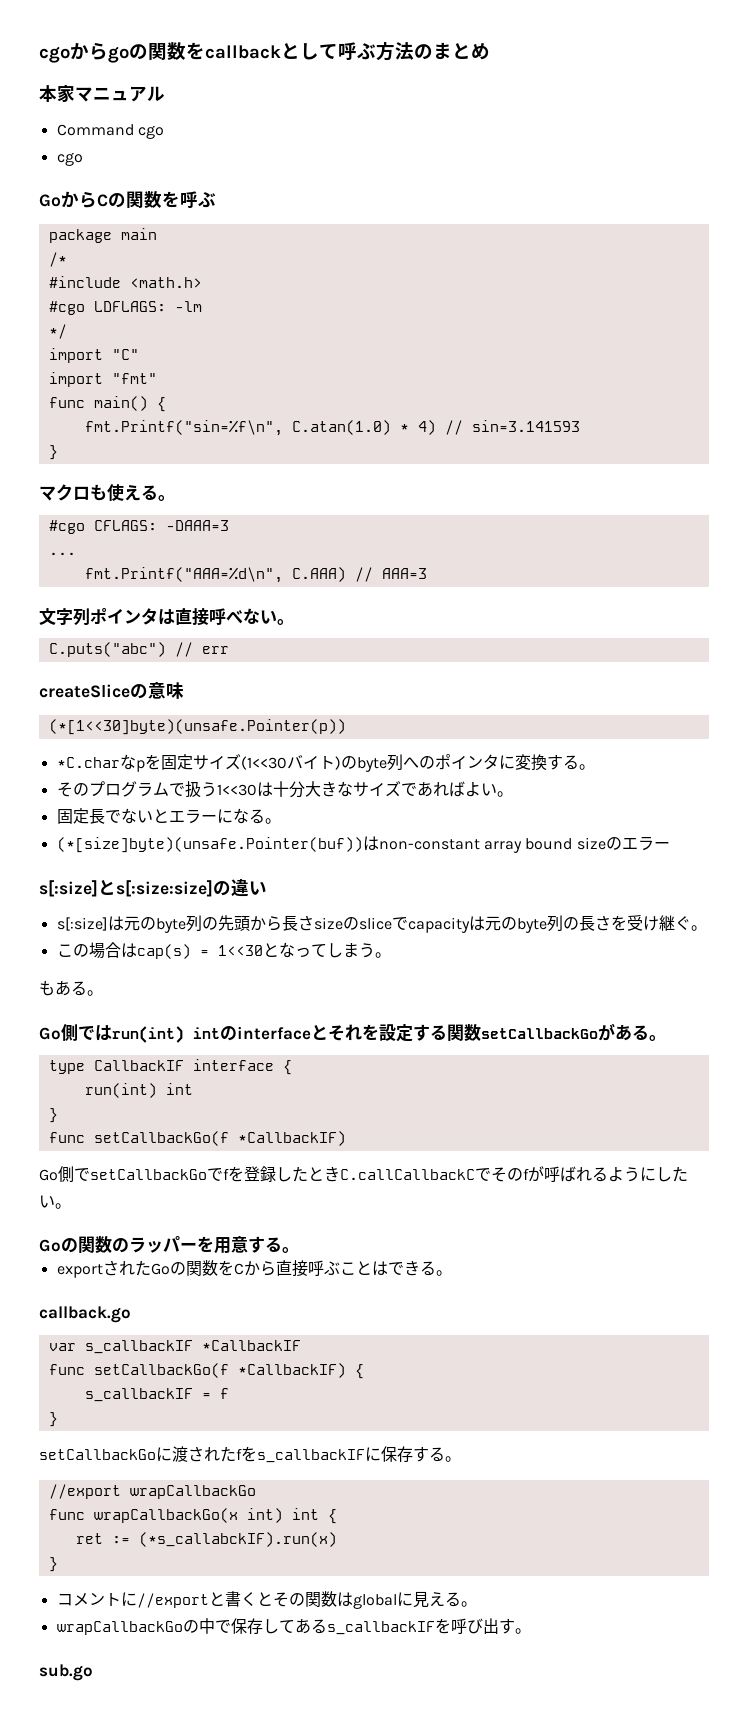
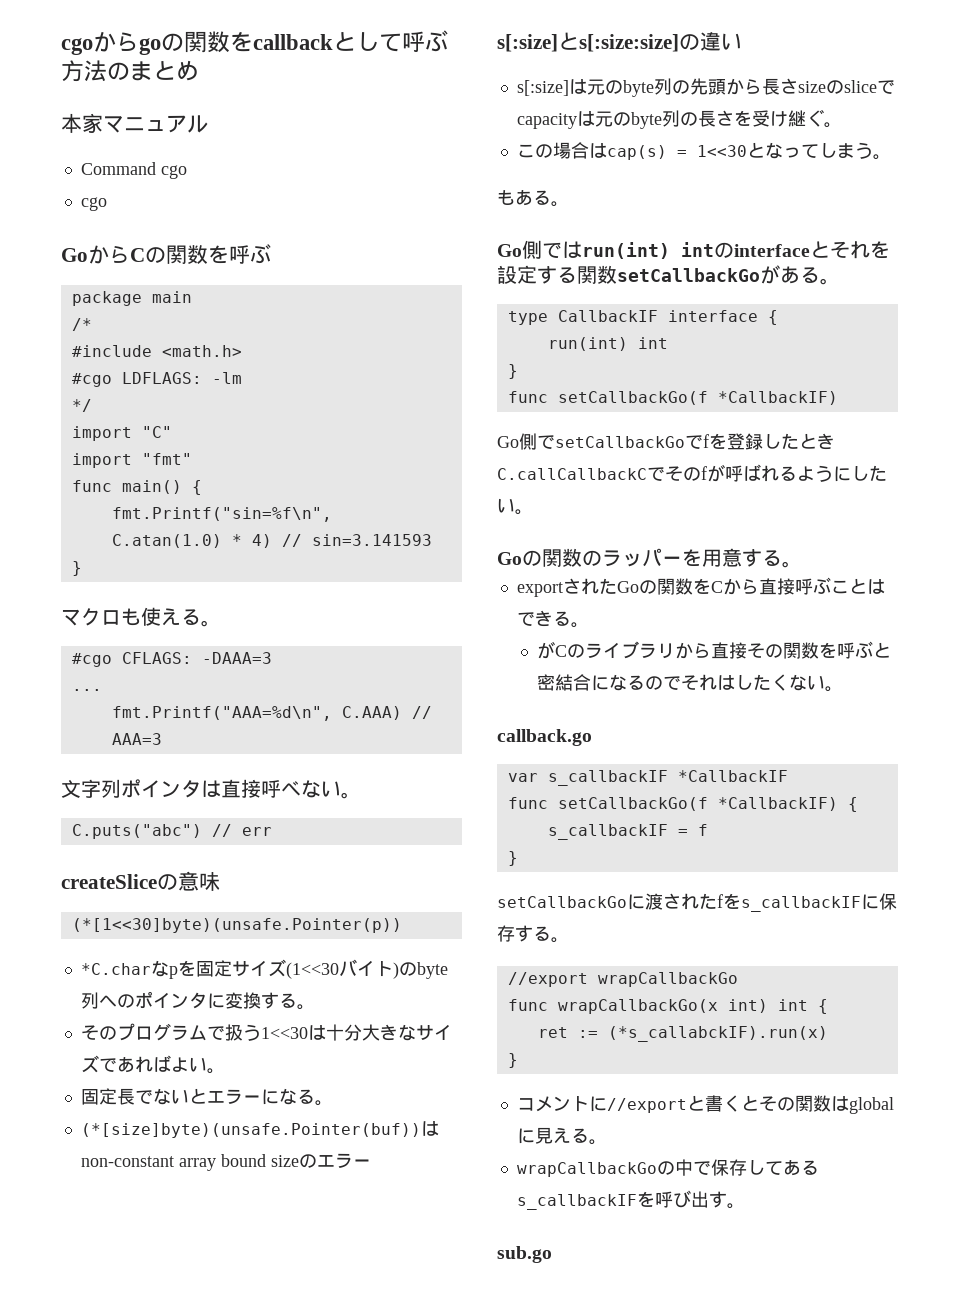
(452, 1273) none -> [537,641,892,659] [537,674,844,692] // がCのライブラリから直接その関数を呼ぶと密結合になるのでそれはしたくない。

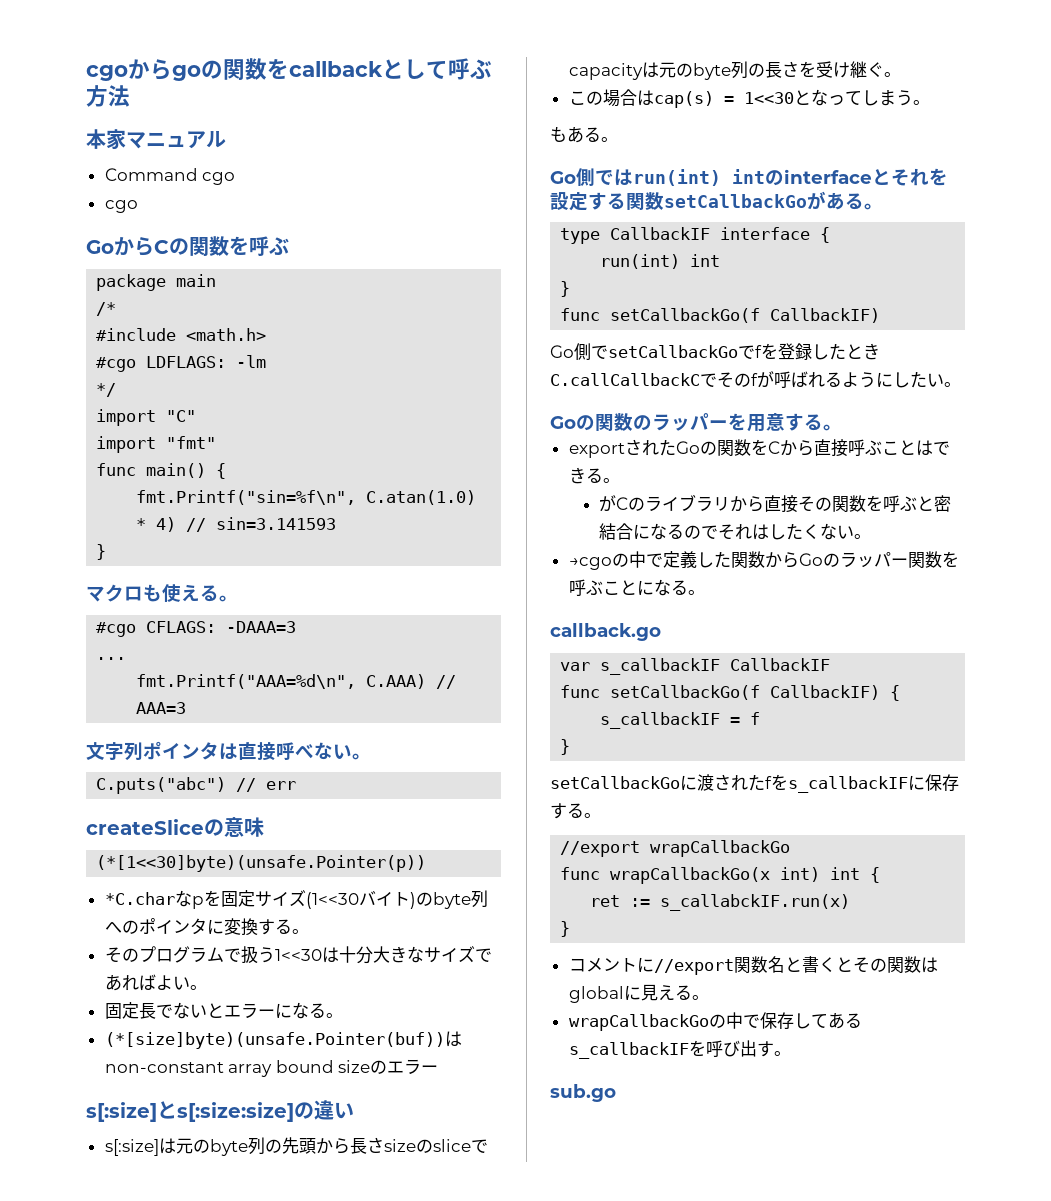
[107,60,199,81] のまとめ -> (130, 96) none
[717,391,838,405] *CallbackIF) -> [770,308,881,323] CallbackIF)
(844, 689) none -> [568,551,959,570] [568,579,705,596] // →cgoの中で定義した関数からGoのラッパー関数を呼ぶことになる。
[677,770,788,782] [507,797,838,811] *CallbackIF // func setCallbackGo(f *CallbackIF) -> [730,658,831,671] [560,685,881,700] CallbackIF // func setCallbackGo(f CallbackIF)
[607,1026,828,1042] (*s_callabckIF).run(x) -> [660,894,851,911] s_callabckIF.run(x)
(687, 1105) none -> [733,956,785,973] 関数名

